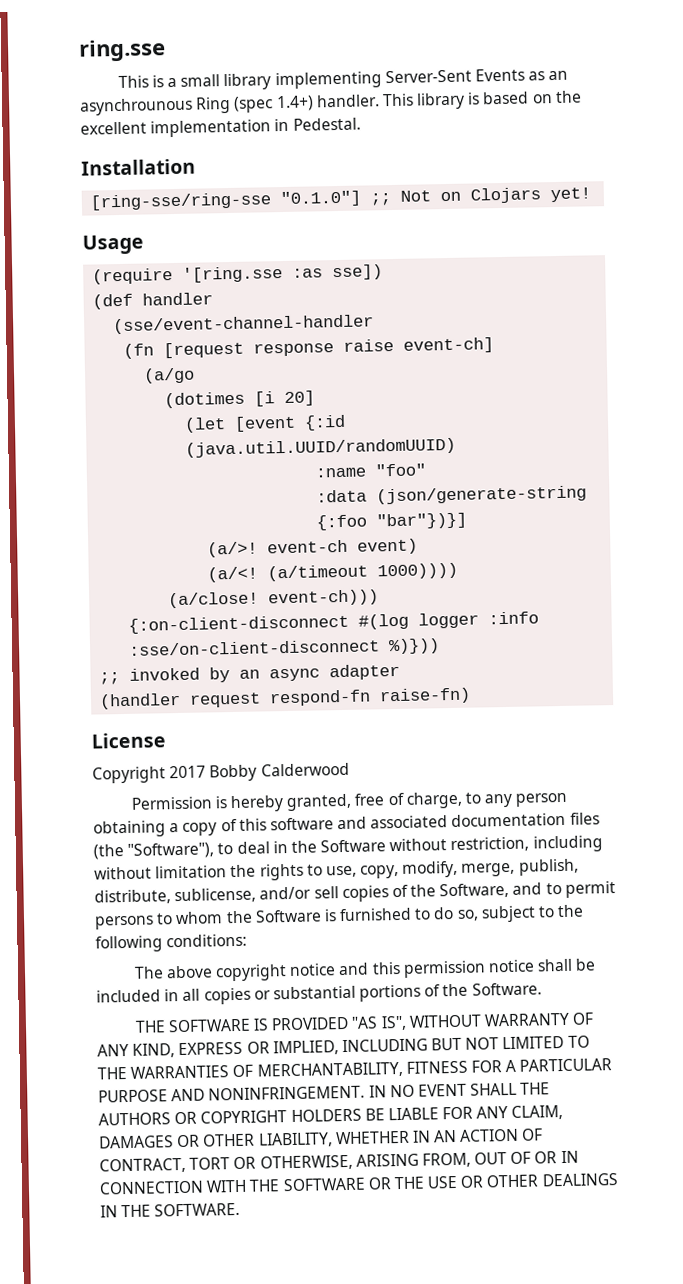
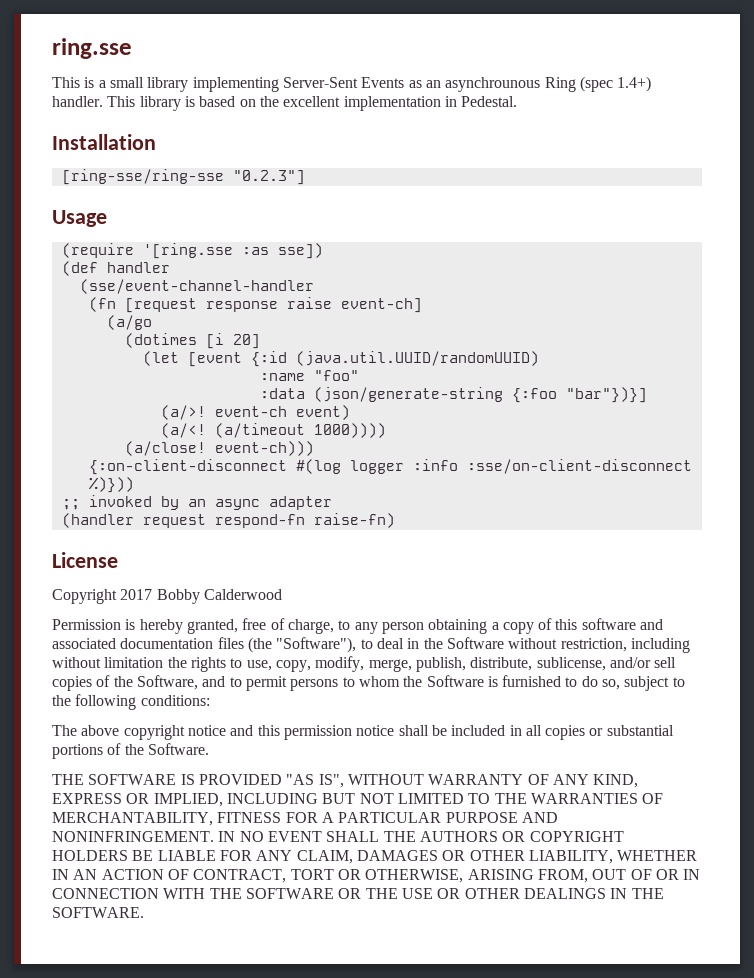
[280,187,592,208] "0.1.0"] ;; Not on Clojars yet! -> [232,170,305,185] "0.2.3"]

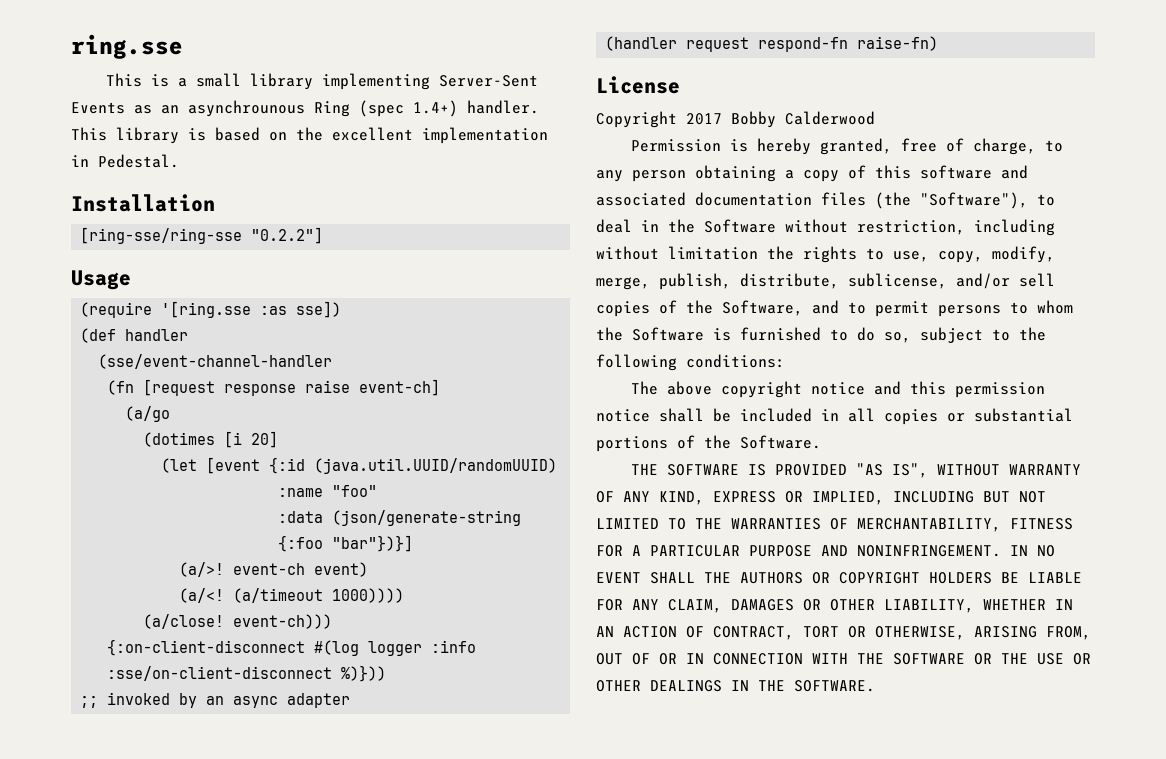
[232,170,305,185] "0.2.3"] -> [251,227,324,244] "0.2.2"]

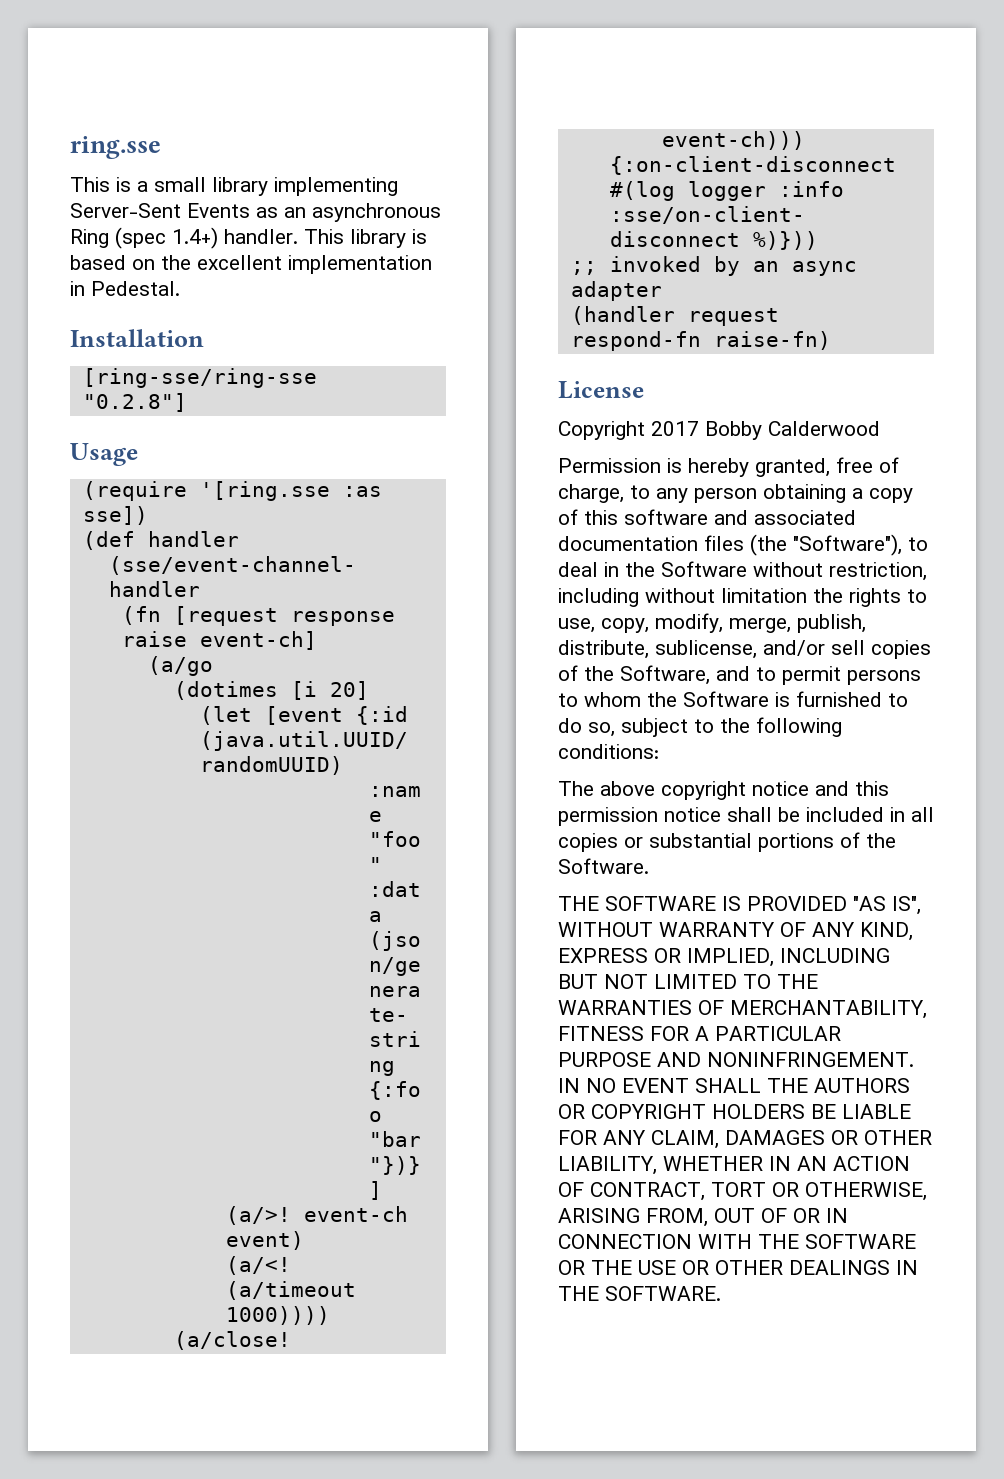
[188,100,305,117] asynchrounous -> [312,203,441,222] asynchronous
[251,227,324,244] "0.2.2"] -> [82,393,187,412] "0.2.8"]

